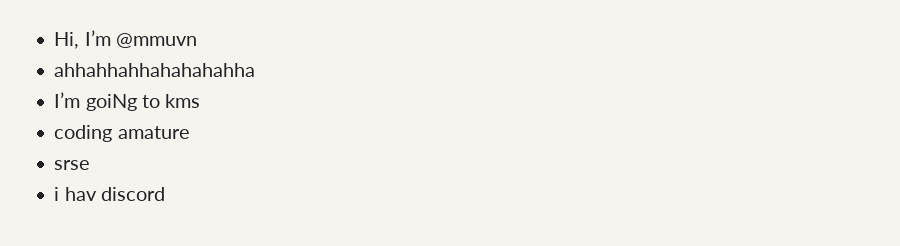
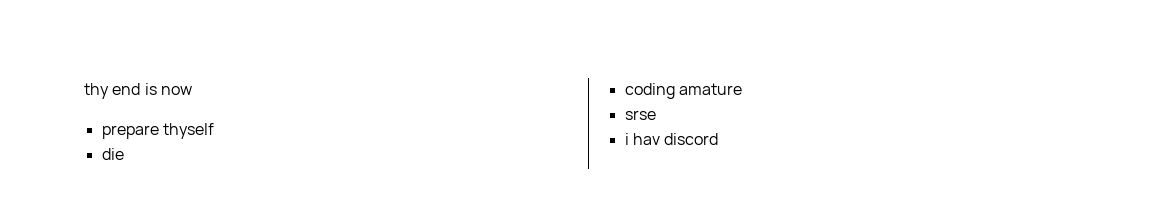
[54,30,197,49] [54,63,256,77] [54,92,201,111] Hi, I’m @mmuvn // ahhahhahhahahahahha // I’m goiNg to kms -> [84,83,192,99] [101,123,214,139] [101,148,124,160] thy end is now // prepare thyself // die

